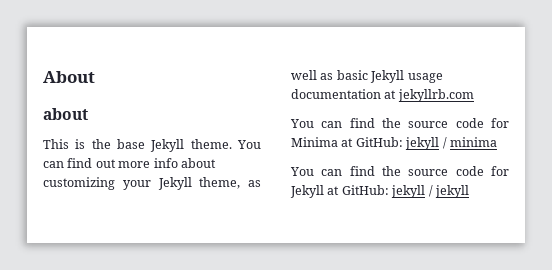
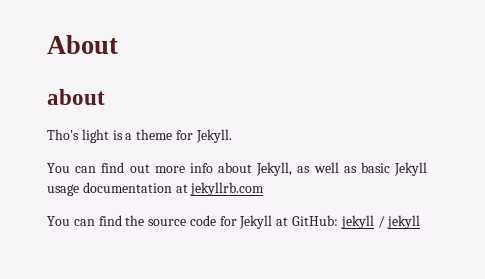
[43,139,232,152] This is the base Jekyll theme. -> [47,129,232,143] Tho's light is a theme for Jekyll. //
[43,177,241,190] customizing your Jekyll theme, -> [256,162,293,176] Jekyll,
[290,118,509,128] [291,137,497,150] // You can find the source code for Minima at GitHub: jekyll / minima -> (265, 189) none

